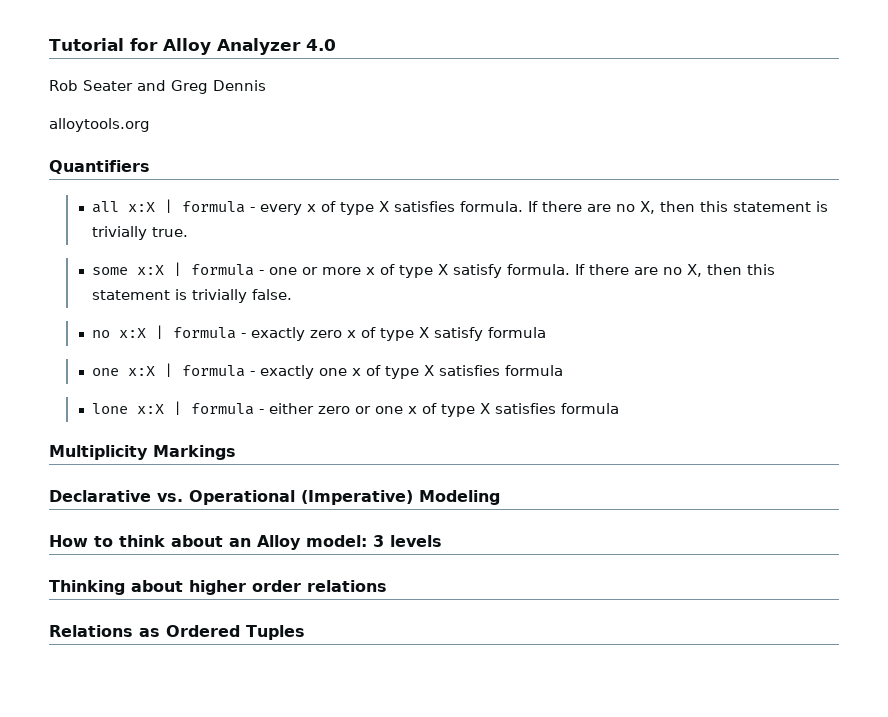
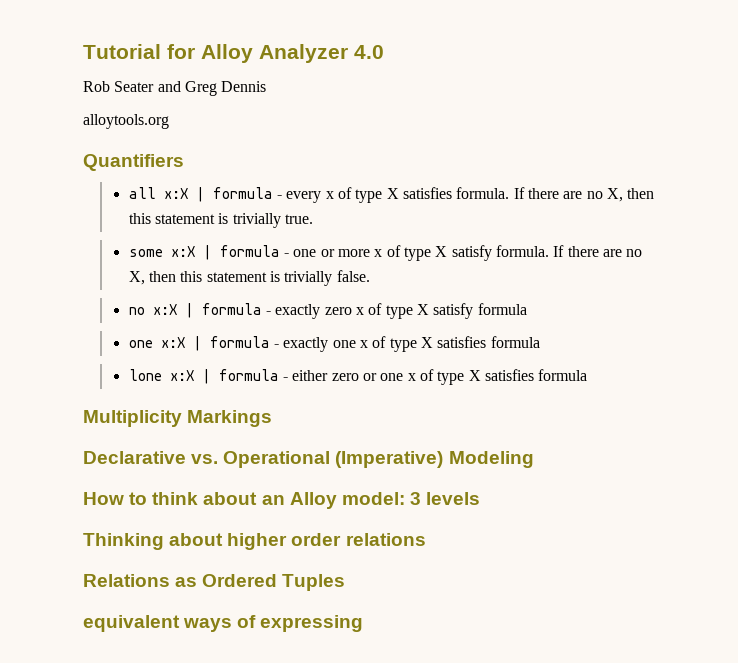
(305, 632) none -> [83,615,364,632] // equivalent ways of expressing

